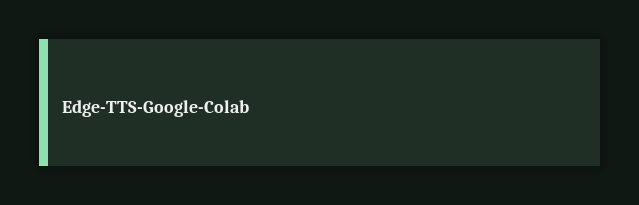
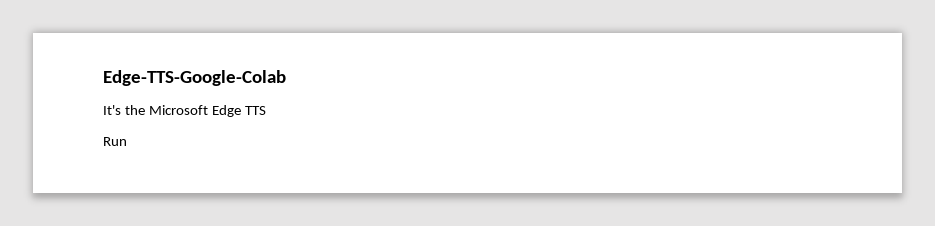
(249, 108) none -> [103,105,266,117] [103,137,127,146] // It's the Microsoft Edge TTS // Run

